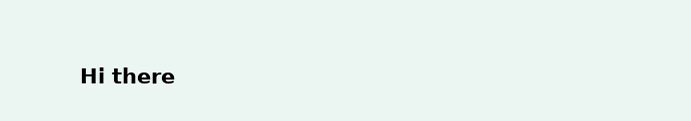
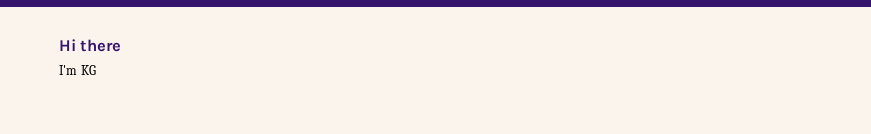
(175, 75) none -> [59,65,96,75] // I'm KG

